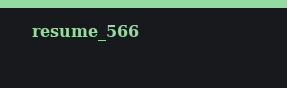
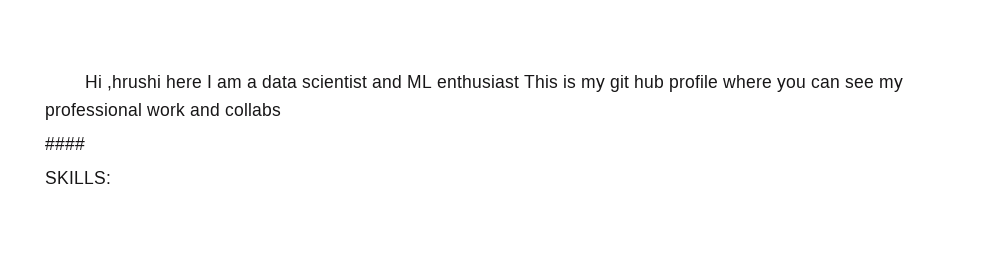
[32,25,139,41] resume_566 -> [85,75,904,92] [45,103,281,120] [45,137,85,150] [45,171,111,184] Hi ,hrushi here I am a data scientist and ML enthusiast This is my git hub profile where you can see my professional work and collabs // #### // SKILLS:

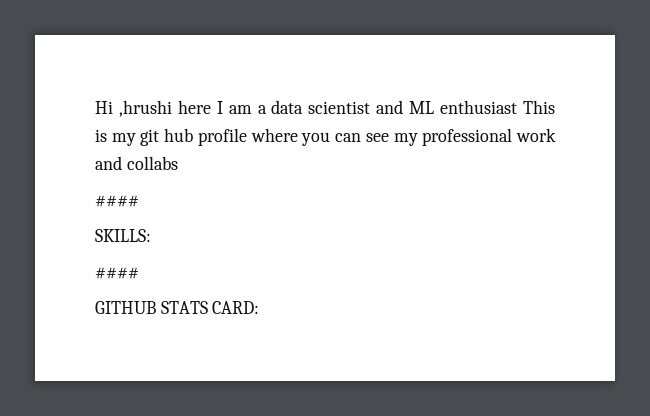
(111, 177) none -> [95,267,139,279] [95,301,260,314] // #### // GITHUB STATS CARD:

